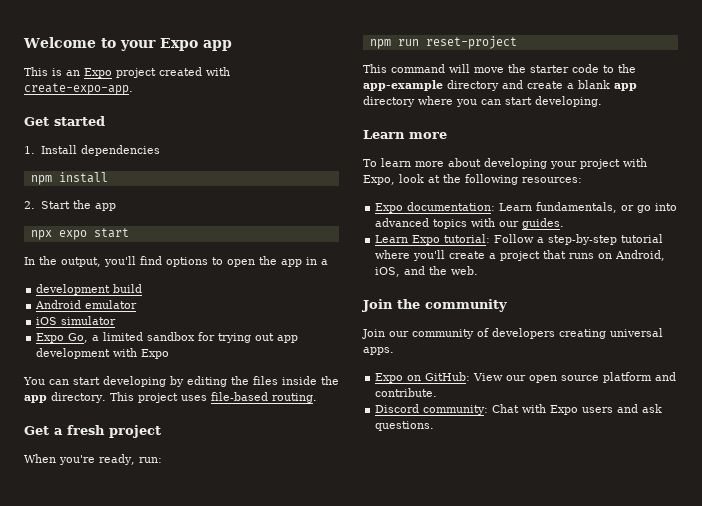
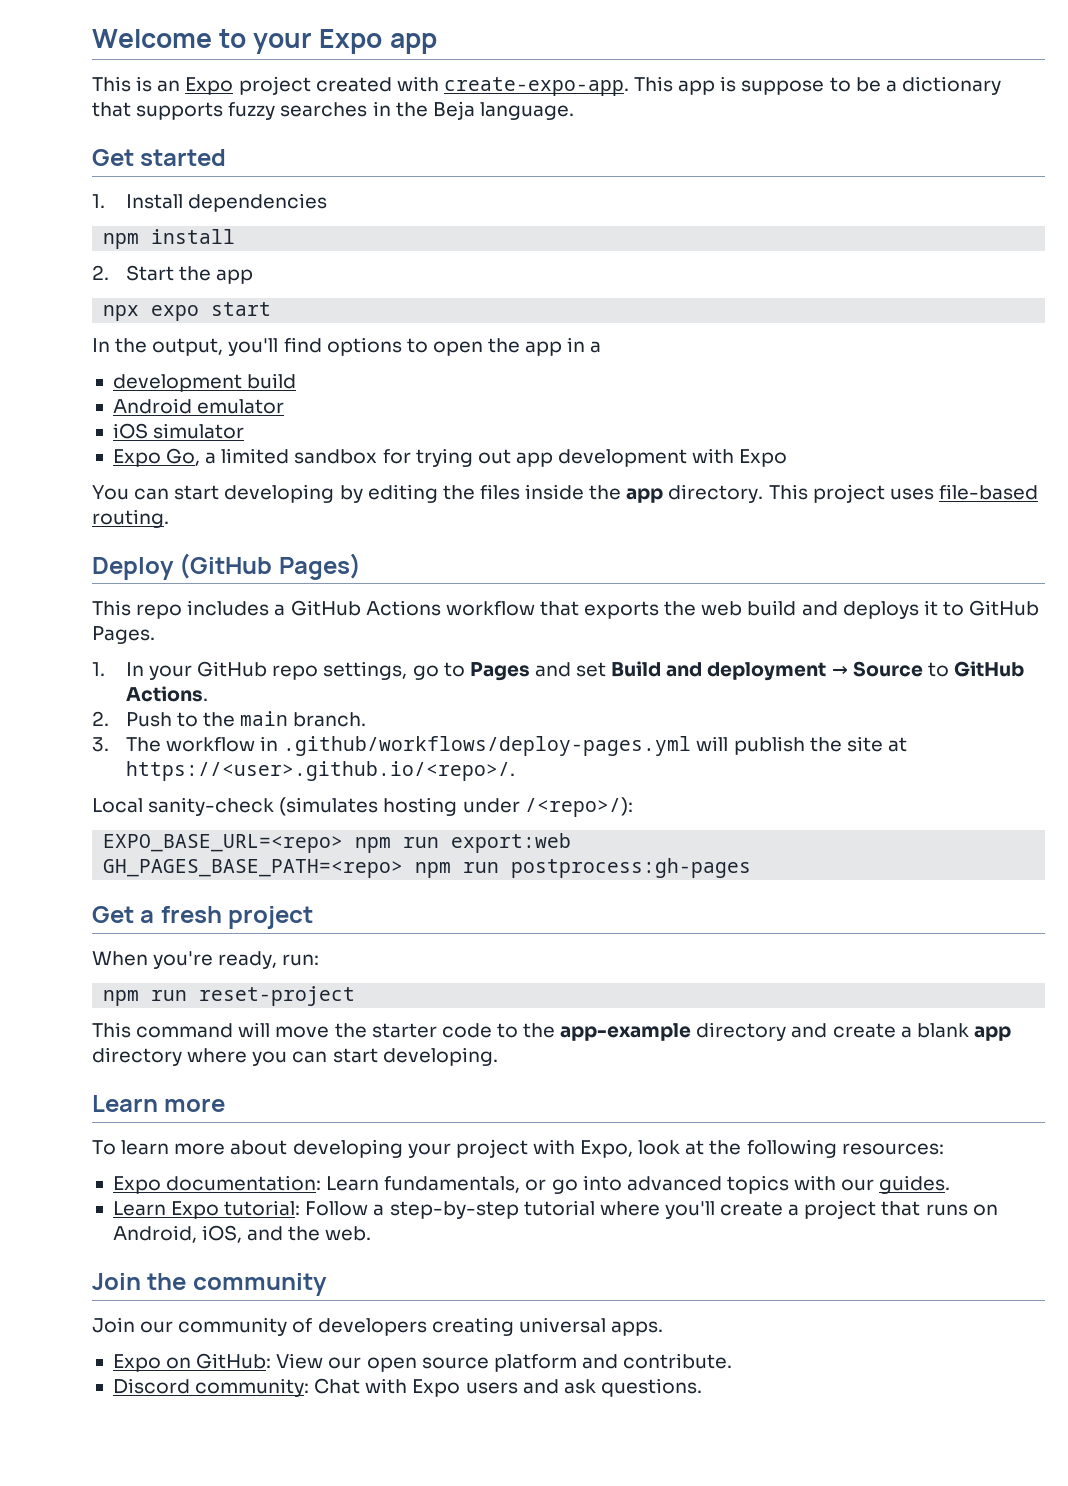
(133, 89) none -> [634,76,1001,95] [92,101,574,120] This app is suppose to be a dictionary that supports fuzzy searches in the Beja language.
(317, 398) none -> [92,553,361,580] [92,600,1040,619] [92,626,155,644] [92,661,1024,681] [125,686,208,702] [92,711,367,727] [92,736,907,756] [125,761,515,781] [92,797,633,817] [103,833,572,853] [103,858,752,878] // Deploy (GitHub Pages) // This repo includes a GitHub Actions workflow that exports the web build and deploys it to GitHub Pages. // 1. In your GitHub repo settings, go to Pages and set Build and deployment → Source to GitHub Actions. // 2. Push to the main branch. // 3. The workflow in .github/workflows/deploy-pages.yml will publish the site at https://<user>.github.io/<repo>/. // Local sanity-check (simulates hosting under /<repo>/): // EXPO_BASE_URL=<repo> npm run export:web // GH_PAGES_BASE_PATH=<repo> npm run postprocess:gh-pages

